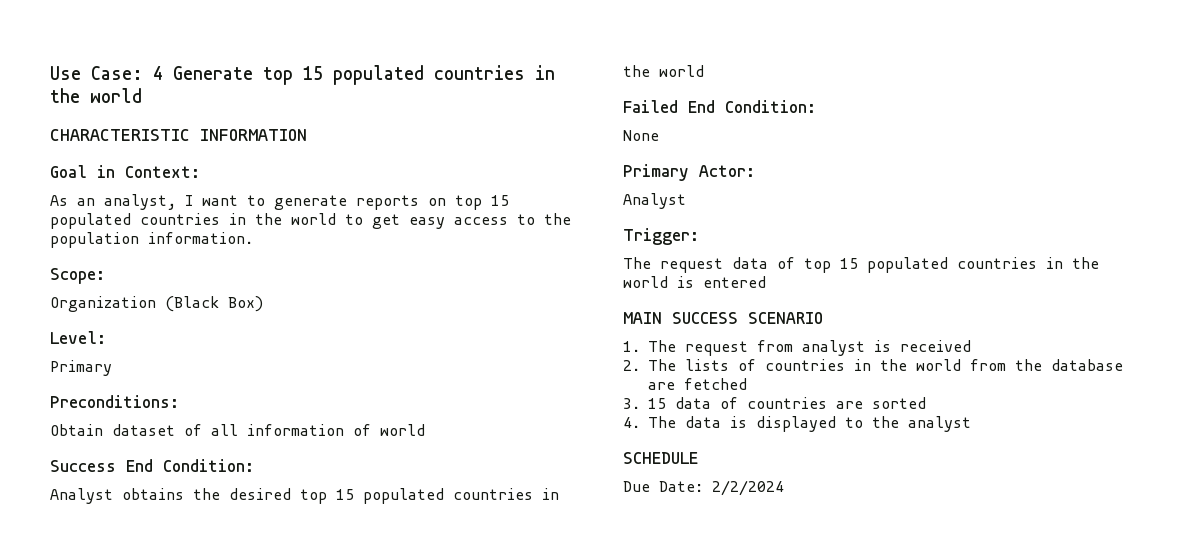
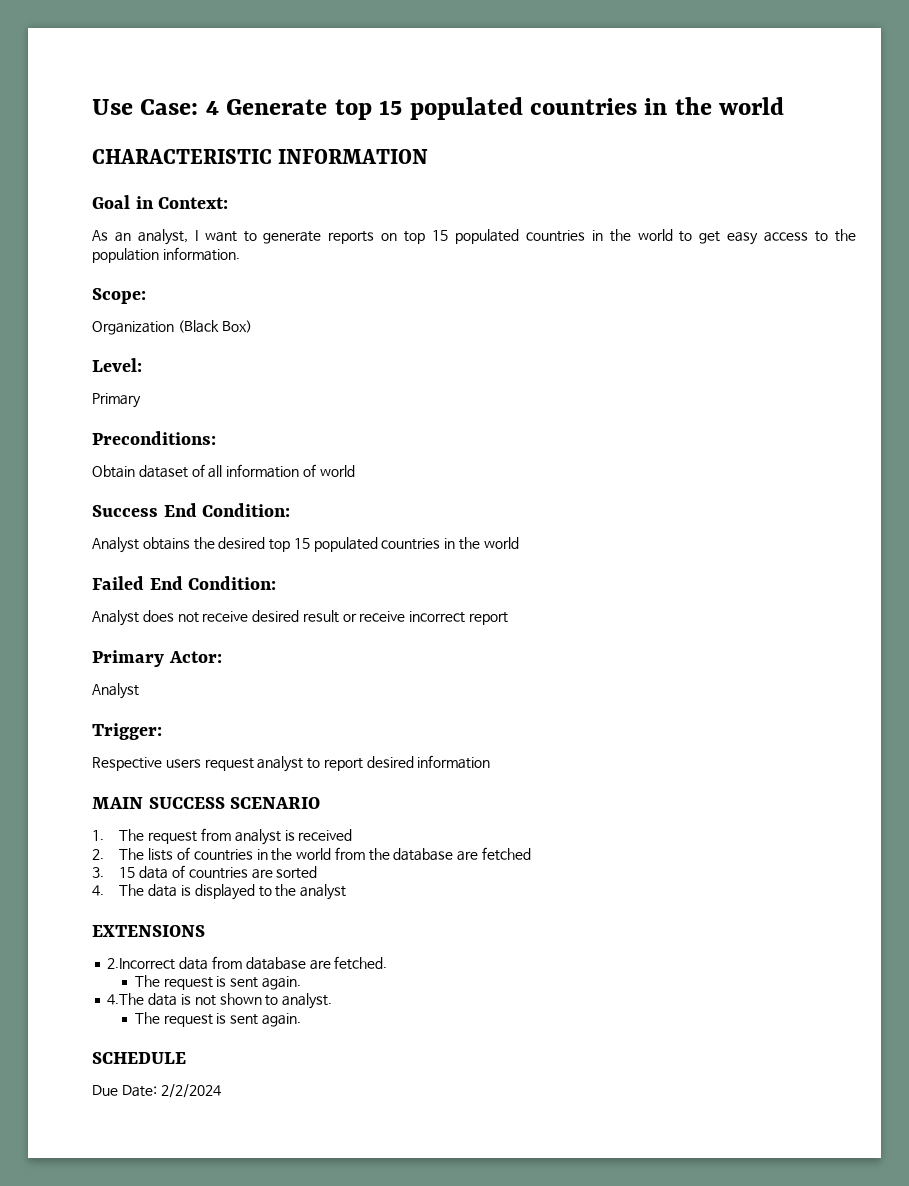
[623,130,659,141] [623,164,755,181] [623,193,686,209] [623,228,699,245] [623,257,1099,273] [623,276,766,288] None // Primary Actor: // Analyst // Trigger: // The request data of top 15 populated countries in the world is entered -> [92,610,509,626] [92,650,222,667] [92,683,139,699] [92,723,162,740] [92,755,491,772] Analyst does not receive desired result or receive incorrect report // Primary Actor: // Analyst // Trigger: // Respective users request analyst to report desired information
(971, 424) none -> [92,925,205,937] [107,956,388,970] [134,975,301,990] [107,993,333,1009] [134,1012,301,1027] // EXTENSIONS // 2.Incorrect data from database are fetched. // The request is sent again. // 4.The data is not shown to analyst. // The request is sent again.

